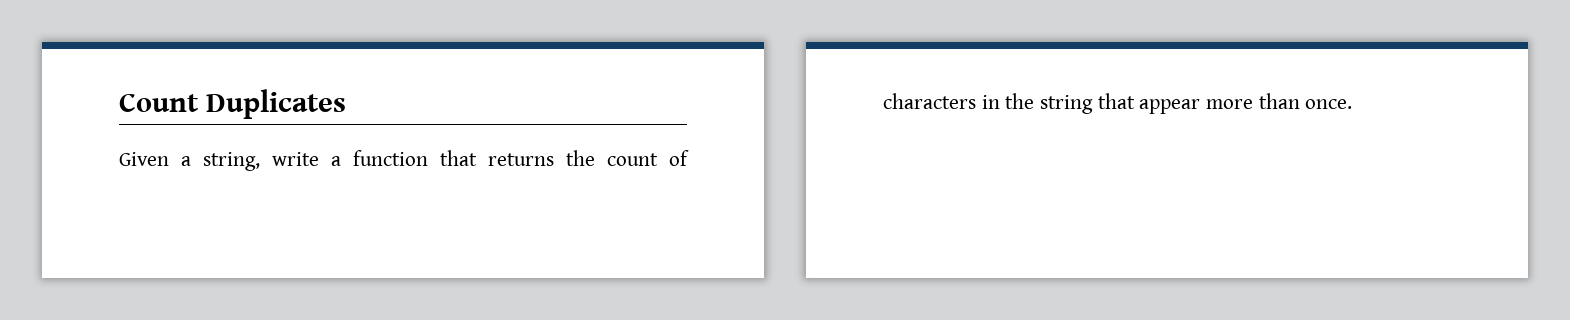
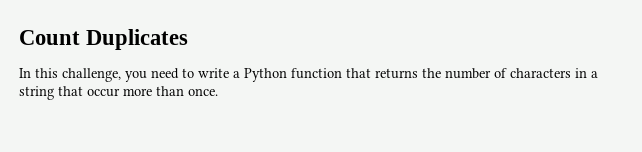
[119,152,260,171] Given a string, -> [19,68,194,82] In this challenge, you need to
(341, 161) none -> [244,68,287,82] Python
[607,153,658,166] count -> [445,68,491,79] number
[1005,93,1035,109] the -> [591,71,598,78] a
[1139,99,1201,114] appear -> [87,88,120,97] occur

